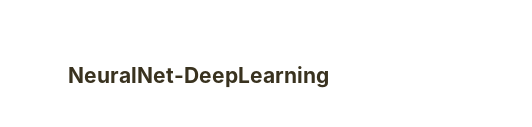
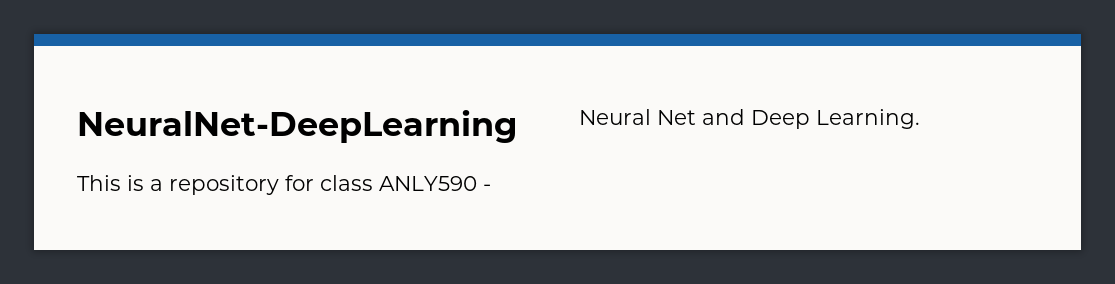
(329, 77) none -> [77,175,491,195] [579,109,920,129] // This is a repository for class ANLY590 - Neural Net and Deep Learning.

